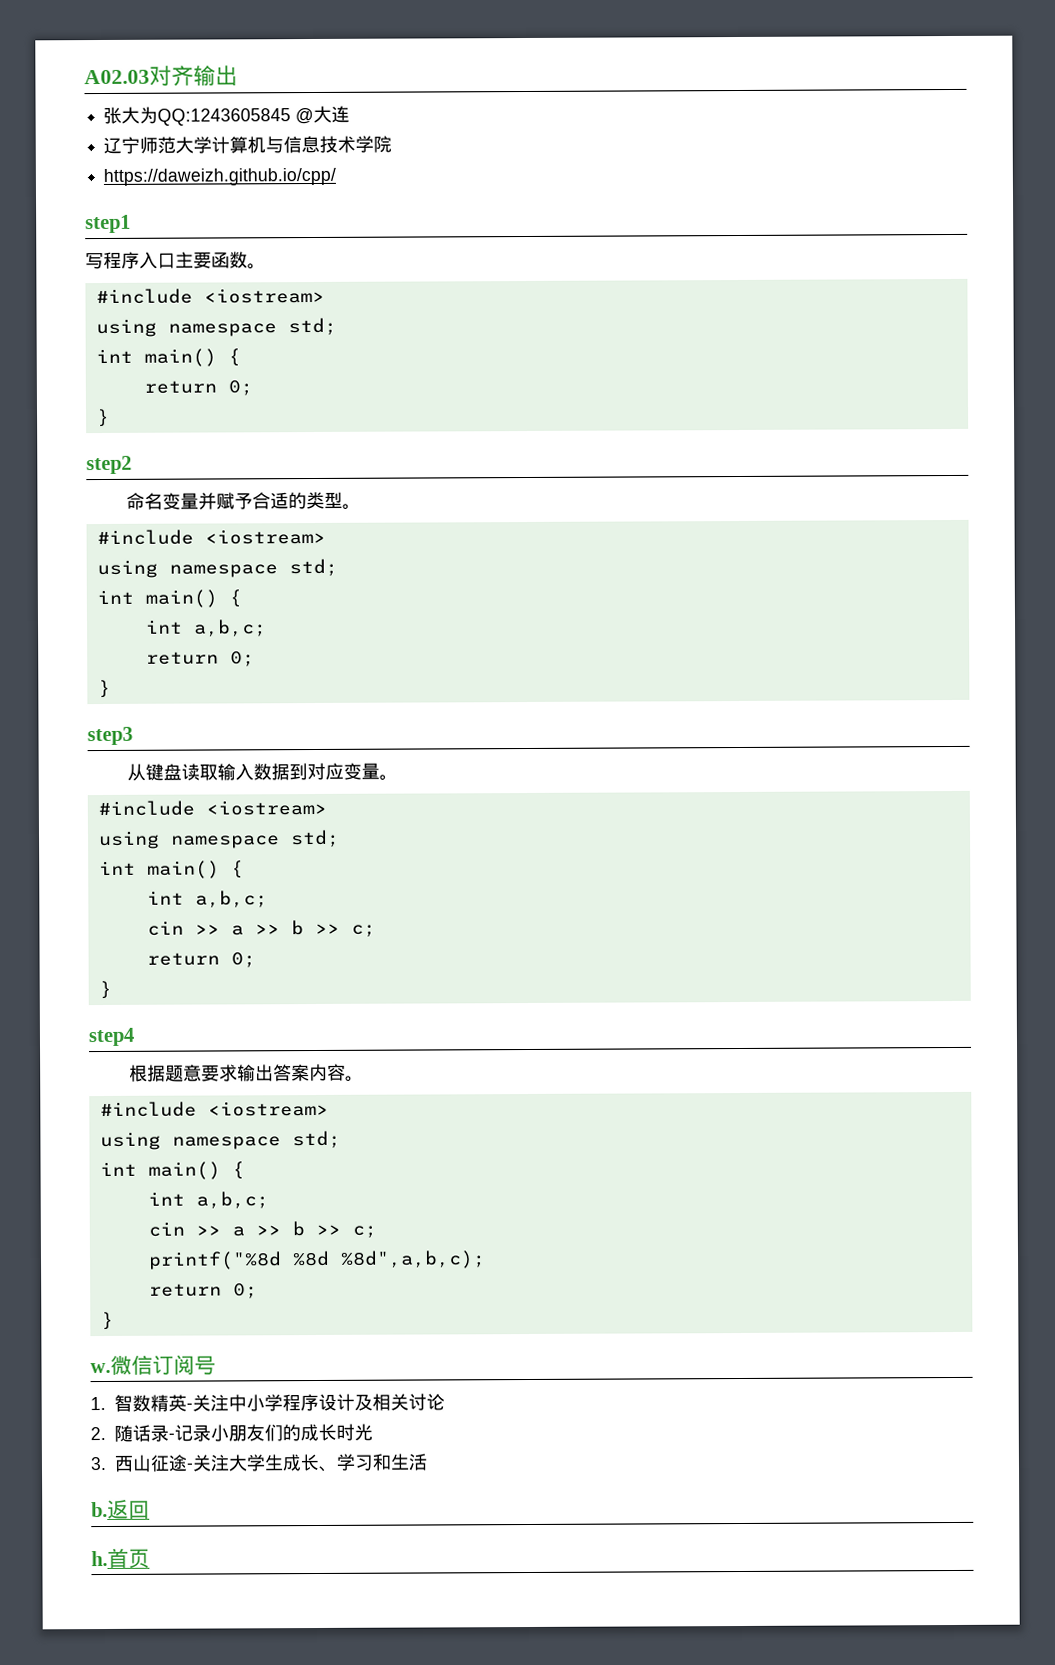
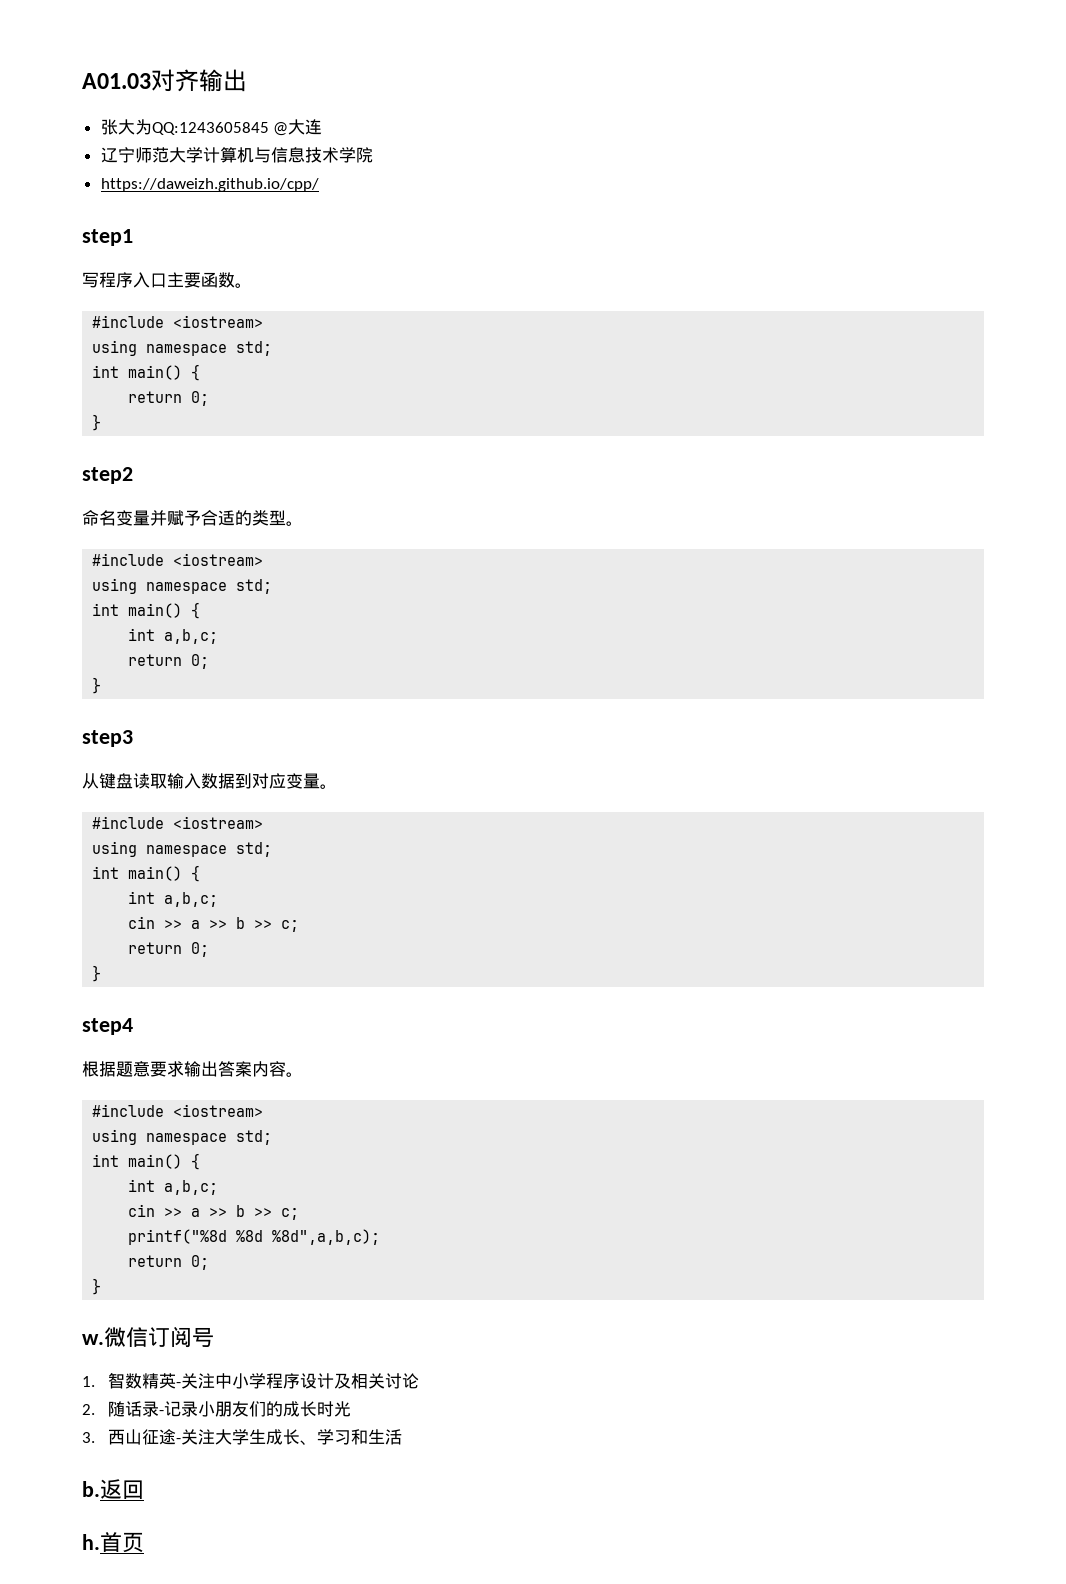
[84,69,150,85] A02.03 -> [82,73,151,89] A01.03

